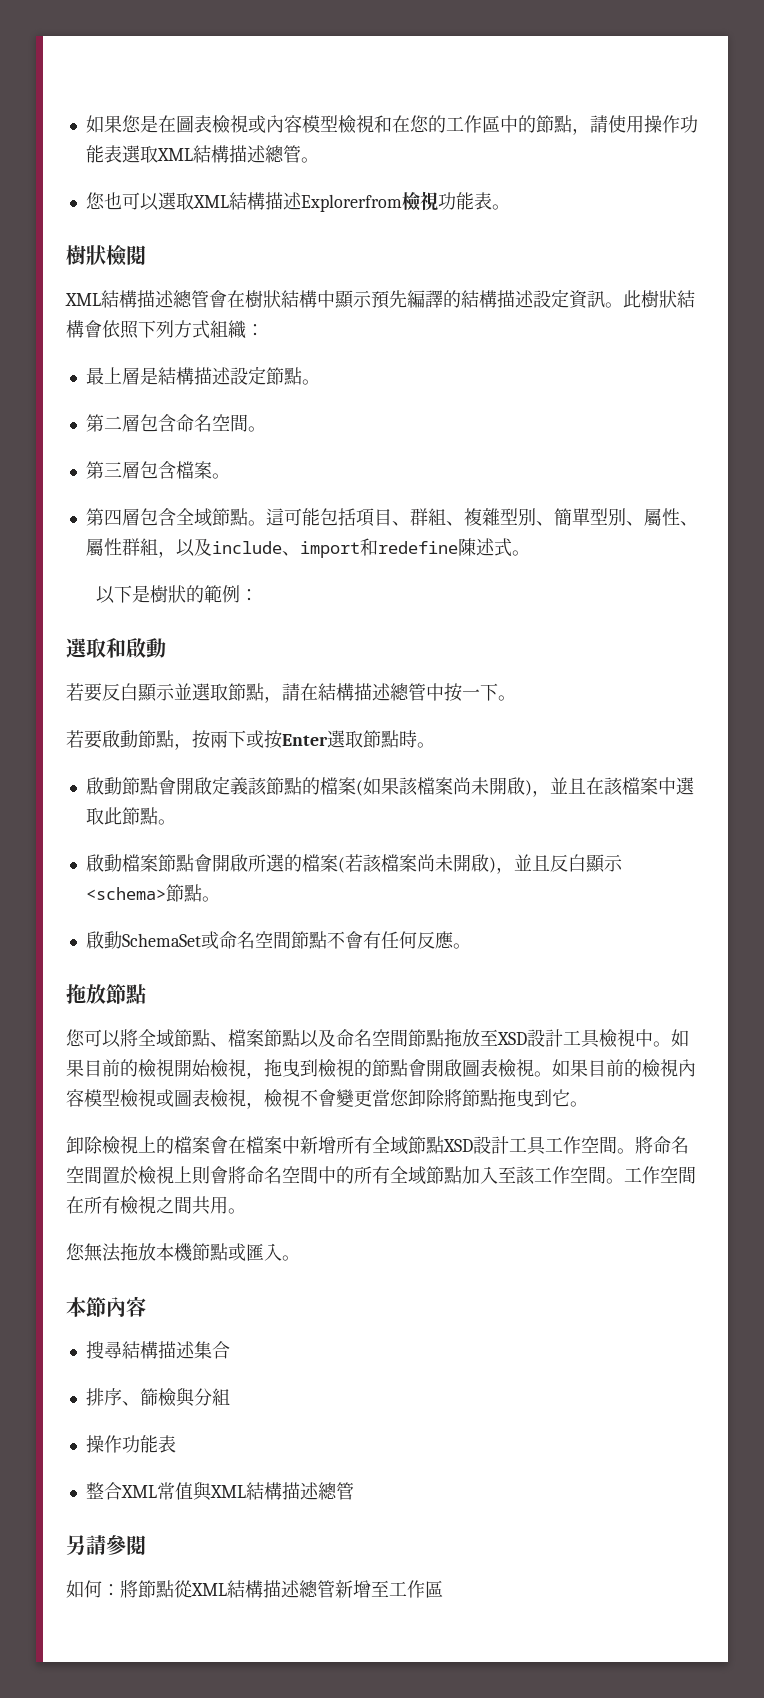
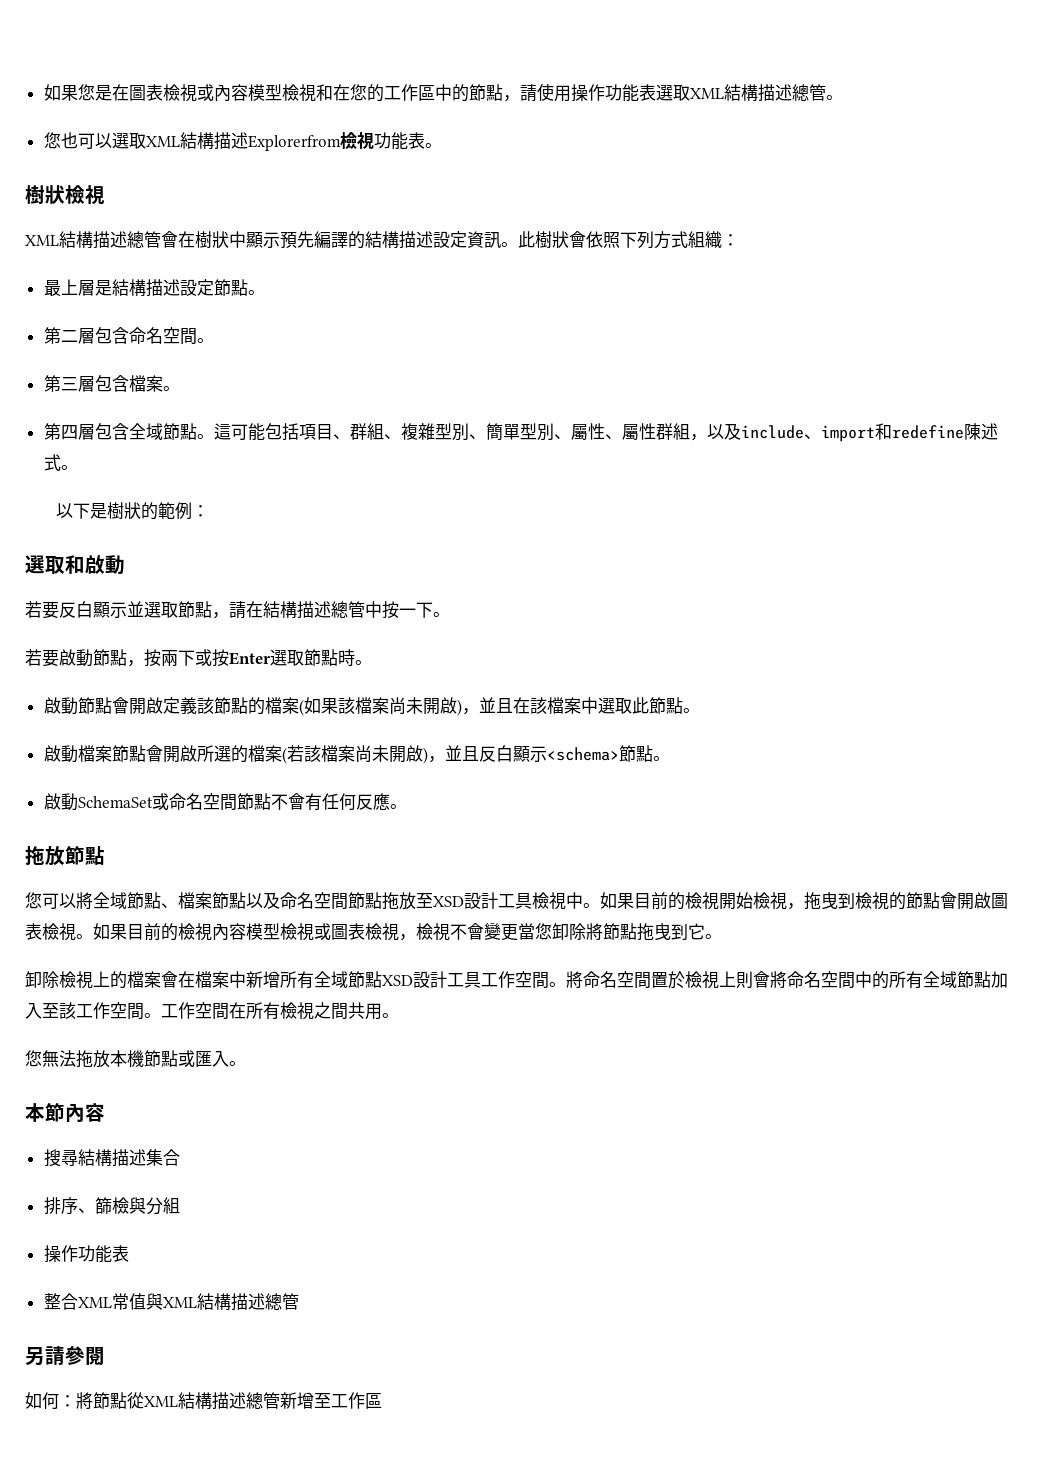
[126,245,146,265] 閱 -> [85,185,105,205] 視
[281,290,317,308] 結構 -> (229, 239) none
[677,290,695,308] [66,320,84,338] 結構 -> (569, 239) none

